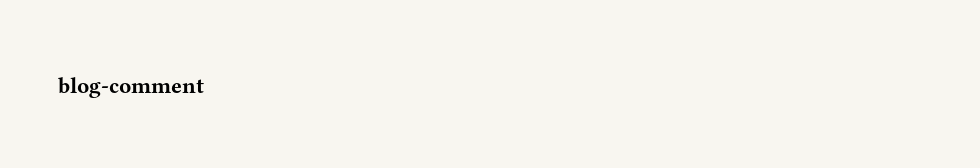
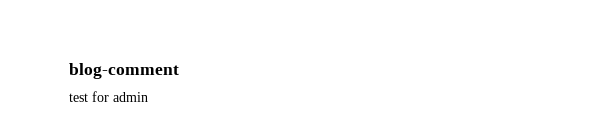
(204, 87) none -> [69,91,148,102] // test for admin

